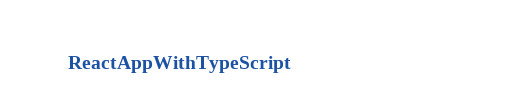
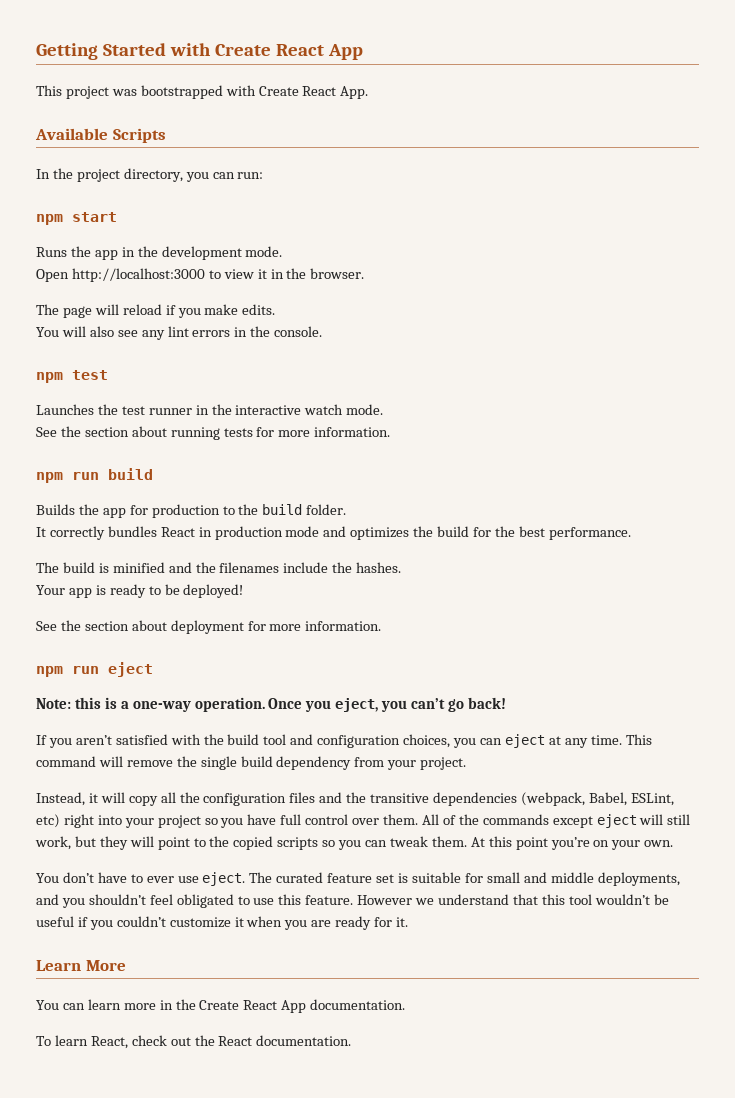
[68,56,291,73] ReactAppWithTypeScript -> [36,43,363,60] [36,85,369,99] [35,128,166,143] [36,168,264,182] [36,212,117,225] [36,246,283,260] [36,268,365,282] [36,304,276,318] [36,326,323,340] [36,370,108,383] [36,404,384,415] [36,426,391,440] [36,468,153,483] [36,504,347,518] [36,526,631,540] [36,562,402,573] [36,584,244,598] [36,620,382,634] [36,662,153,677] [36,697,506,712] [36,734,652,748] [36,756,467,770] [36,792,674,806] [36,814,691,828] [35,836,674,850] [36,872,680,886] [36,894,669,908] [36,916,409,930] [36,960,126,971] [36,999,406,1013] [36,1035,352,1049] Getting Started with Create React App // This project was bootstrapped with Create React App. // Available Scripts // In the project directory, you can run: // npm start // Runs the app in the development mode. // Open http://localhost:3000 to view it in the browser. // The page will reload if you make edits. // You will also see any lint errors in the console. // npm test // Launches the test runner in the interactive watch mode. // See the section about running tests for more information. // npm run build // Builds the app for production to the build folder. // It correctly bundles React in production mode and optimizes the build for the best performance. // The build is minified and the filenames include the hashes. // Your app is ready to be deployed! // See the section about deployment for more information. // npm run eject // Note: this is a one-way operation. Once you eject, you can’t go back! // If you aren’t satisfied with the build tool and configuration choices, you can eject at any time. This command will remove the single build dependency from your project. // Instead, it will copy all the configuration files and the transitive dependencies (webpack, Babel, ESLint, etc) right into your project so you have full control over them. All of the commands except eject will still work, but they will point to the copied scripts so you can tweak them. At this point you’re on your own. // You don’t have to ever use eject. The curated feature set is suitable for small and middle deployments, and you shouldn’t feel obligated to use this feature. However we understand that this tool wouldn’t be useful if you couldn’t customize it when you are ready for it. // Learn More // You can learn more in the Create React App documentation. // To learn React, check out the React documentation.

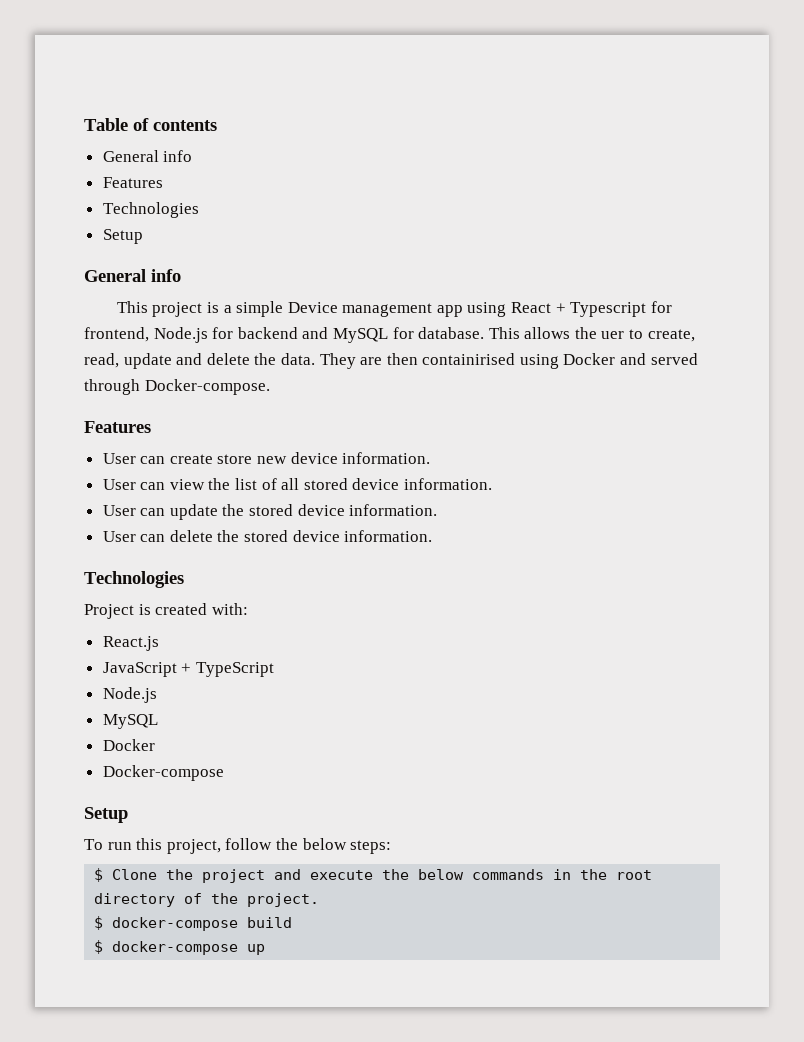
[36,43,363,60] [36,85,369,99] [35,128,166,143] [36,168,264,182] [36,212,117,225] [36,246,283,260] [36,268,365,282] [36,304,276,318] [36,326,323,340] [36,370,108,383] [36,404,384,415] [36,426,391,440] [36,468,153,483] [36,504,347,518] [36,526,631,540] [36,562,402,573] [36,584,244,598] [36,620,382,634] [36,662,153,677] [36,697,506,712] [36,734,652,748] [36,756,467,770] [36,792,674,806] [36,814,691,828] [35,836,674,850] [36,872,680,886] [36,894,669,908] [36,916,409,930] [36,960,126,971] [36,999,406,1013] [36,1035,352,1049] Getting Started with Create React App // This project was bootstrapped with Create React App. // Available Scripts // In the project directory, you can run: // npm start // Runs the app in the development mode. // Open http://localhost:3000 to view it in the browser. // The page will reload if you make edits. // You will also see any lint errors in the console. // npm test // Launches the test runner in the interactive watch mode. // See the section about running tests for more information. // npm run build // Builds the app for production to the build folder. // It correctly bundles React in production mode and optimizes the build for the best performance. // The build is minified and the filenames include the hashes. // Your app is ready to be deployed! // See the section about deployment for more information. // npm run eject // Note: this is a one-way operation. Once you eject, you can’t go back! // If you aren’t satisfied with the build tool and configuration choices, you can eject at any time. This command will remove the single build dependency from your project. // Instead, it will copy all the configuration files and the transitive dependencies (webpack, Babel, ESLint, etc) right into your project so you have full control over them. All of the commands except eject will still work, but they will point to the copied scripts so you can tweak them. At this point you’re on your own. // You don’t have to ever use eject. The curated feature set is suitable for small and middle deployments, and you shouldn’t feel obligated to use this feature. However we understand that this tool wouldn’t be useful if you couldn’t customize it when you are ready for it. // Learn More // You can learn more in the Create React App documentation. // To learn React, check out the React documentation. -> [84,118,217,131] [102,150,193,162] [102,177,163,188] [102,202,199,218] [102,229,143,244] [84,269,181,282] [116,301,672,317] [84,327,695,343] [84,353,698,369] [84,379,270,395] [84,421,151,433] [102,452,431,464] [102,478,493,490] [102,504,438,520] [102,530,433,542] [84,571,184,588] [84,603,248,619] [102,636,159,651] [102,662,274,677] [102,687,157,703] [102,714,158,729] [102,739,155,751] [102,765,224,781] [84,807,128,823] [84,838,392,854] [94,868,653,883] [94,893,320,907] [94,916,293,931] [94,940,266,955] Table of contents // General info // Features // Technologies // Setup // General info // This project is a simple Device management app using React + Typescript for frontend, Node.js for backend and MySQL for database. This allows the uer to create, read, update and delete the data. They are then containirised using Docker and served through Docker-compose. // Features // User can create store new device information. // User can view the list of all stored device information. // User can update the stored device information. // User can delete the stored device information. // Technologies // Project is created with: // React.js // JavaScript + TypeScript // Node.js // MySQL // Docker // Docker-compose // Setup // To run this project, follow the below steps: // $ Clone the project and execute the below commands in the root directory of the project. // $ docker-compose build // $ docker-compose up

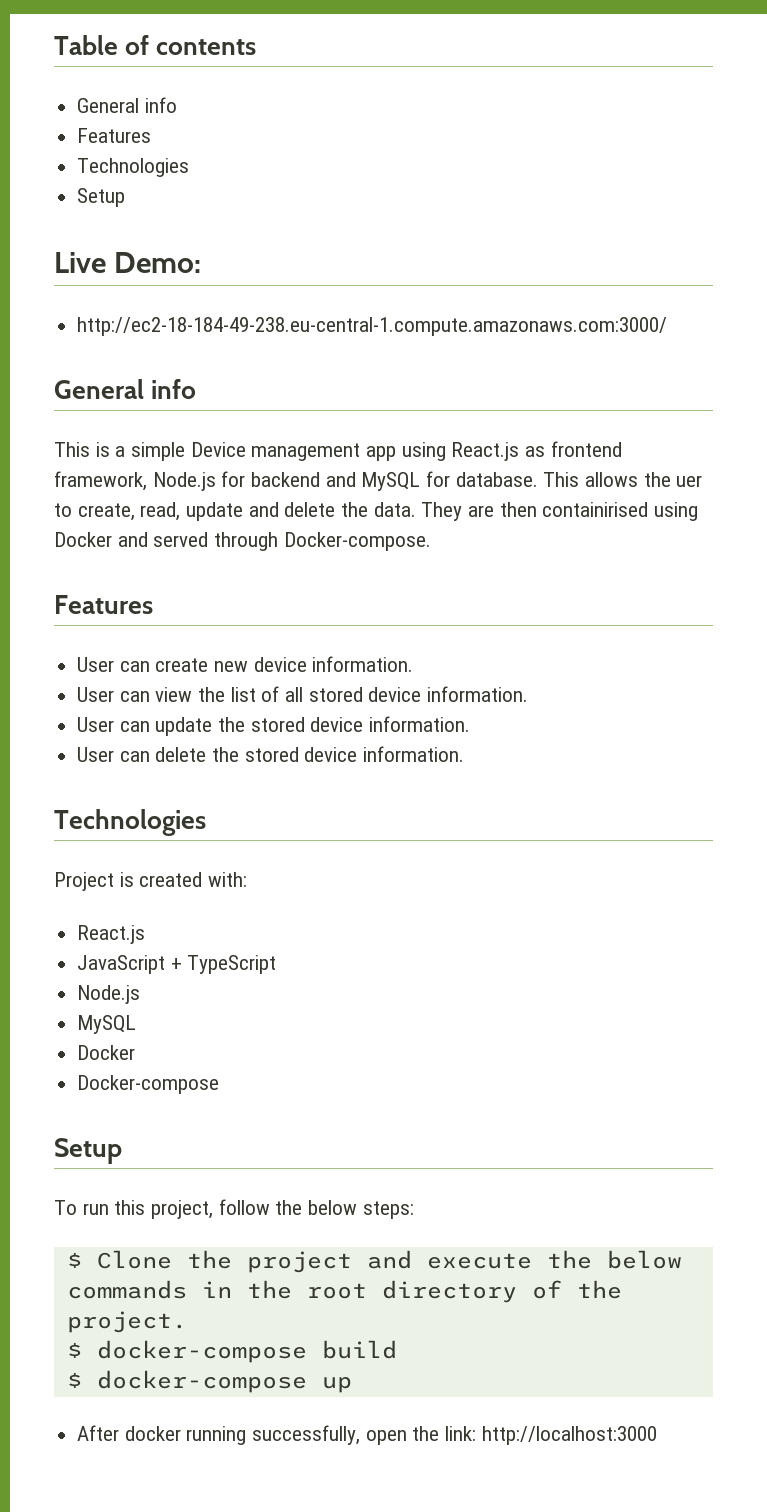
(143, 236) none -> [54,252,202,273] [77,317,668,336] // Live Demo: // http://ec2-18-184-49-238.eu-central-1.compute.amazonaws.com:3000/
[152,302,203,317] project -> (90, 449) none
[511,301,672,317] [84,327,149,342] React + Typescript for frontend, -> [451,441,622,461] [54,471,147,491] React.js as frontend framework,
[217,454,253,464] store -> (209, 665) none
(266, 949) none -> [77,1425,657,1445] // After docker running successfully, open the link: http://localhost:3000

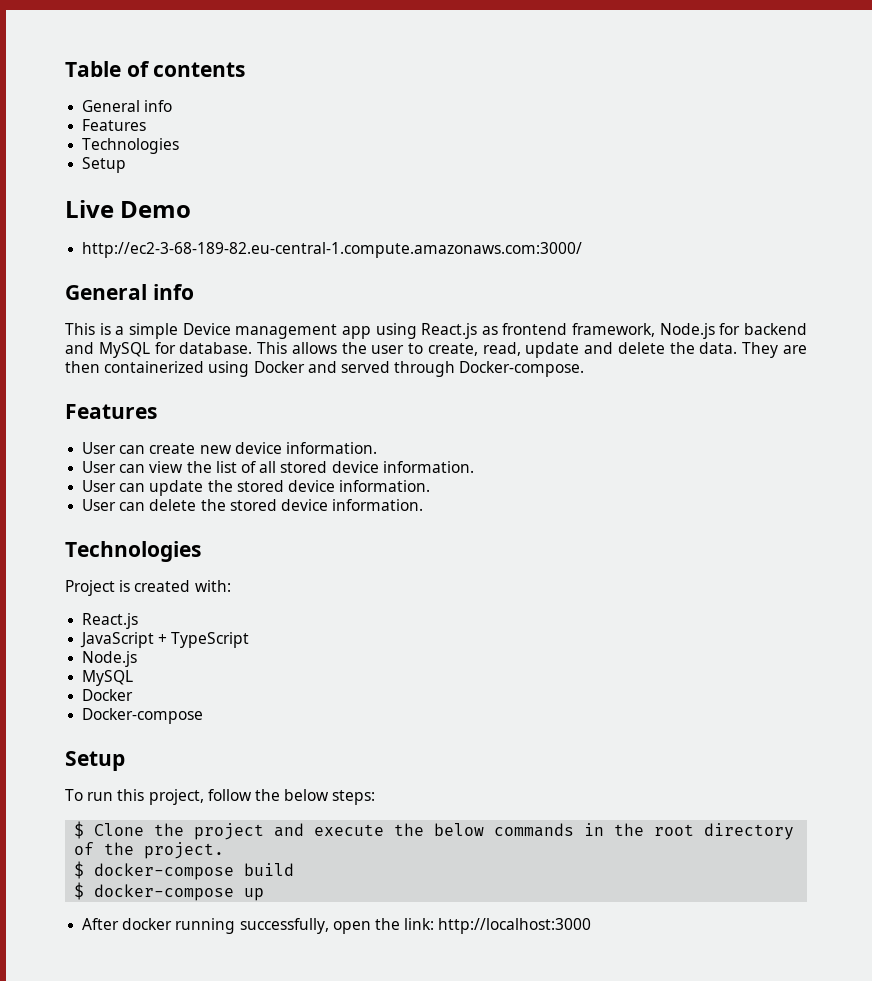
[114,252,202,273] [77,317,668,336] Demo: // http://ec2-18-184-49-238.eu-central-1.compute.amazonaws.com:3000/ -> [120,201,192,218] [82,242,583,258] Demo // http://ec2-3-68-189-82.eu-central-1.compute.amazonaws.com:3000/
[676,475,703,487] uer -> [371,345,405,354] user
[542,502,649,517] containirised -> [104,361,205,373] containerized

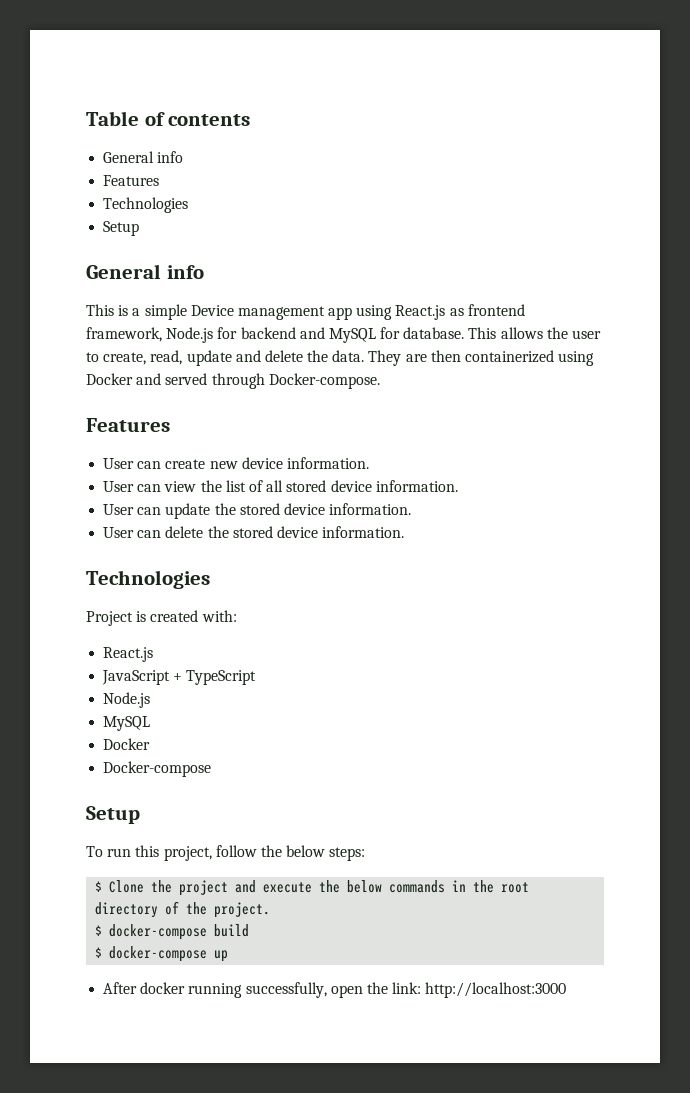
[65,200,192,218] [82,242,583,258] // Live Demo // http://ec2-3-68-189-82.eu-central-1.compute.amazonaws.com:3000/ -> (140, 228) none

